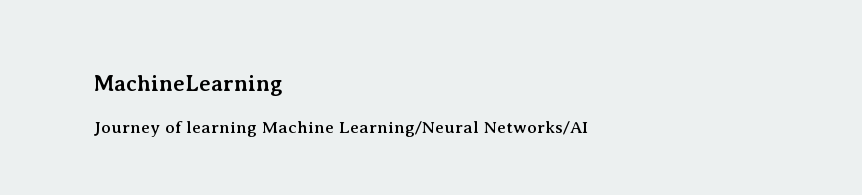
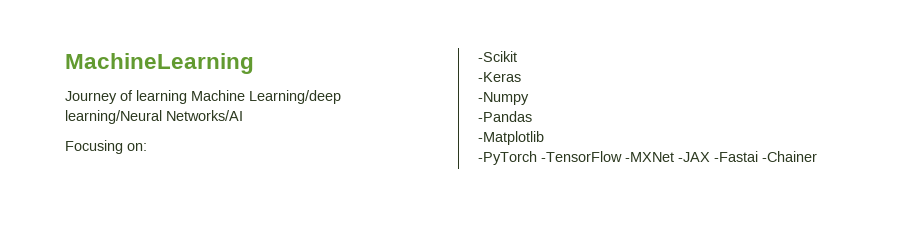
[338,121,479,137] Learning/Neural -> [249,90,341,104] [65,110,162,124] Learning/deep learning/Neural
(588, 128) none -> [65,140,147,154] [478,51,517,62] [478,72,521,82] [478,92,529,105] [478,111,532,122] [478,131,544,145] [478,151,817,165] // Focusing on: // -Scikit // -Keras // -Numpy // -Pandas // -Matplotlib // -PyTorch -TensorFlow -MXNet -JAX -Fastai -Chainer

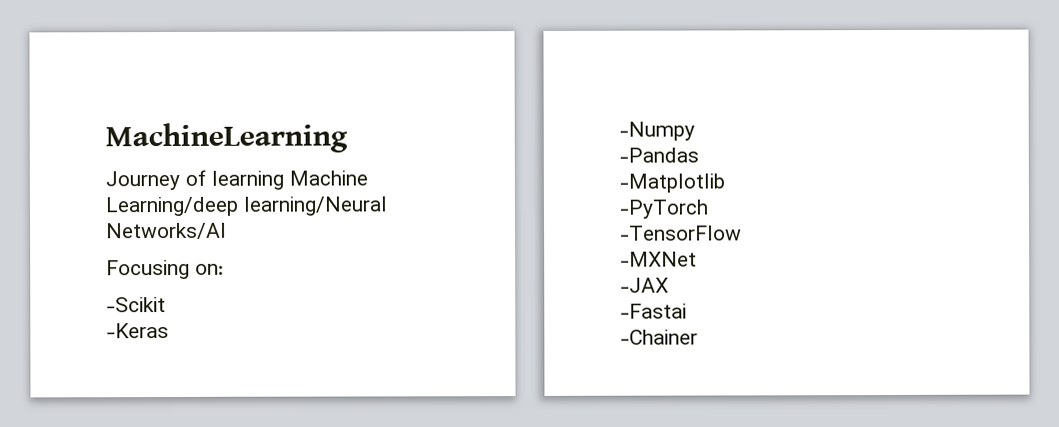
(537, 158) none -> (709, 209) //
(622, 156) none -> (742, 233) //
(674, 157) none -> (697, 259) //
(710, 157) none -> (669, 285) //
(758, 156) none -> (687, 311) //

